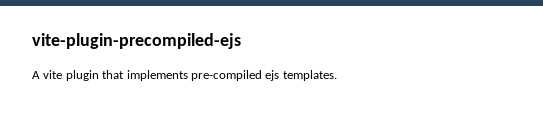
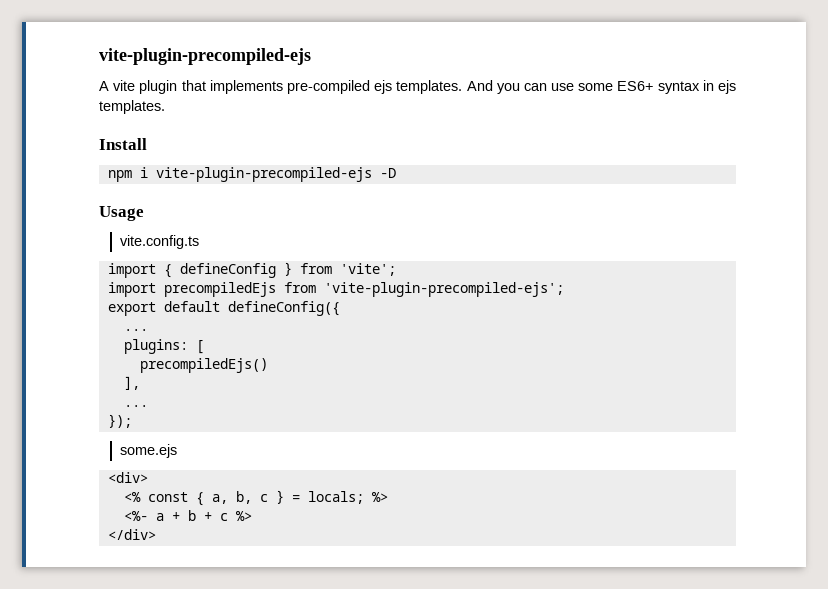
(337, 75) none -> [466,80,736,94] [99,100,165,114] [99,138,147,150] [107,167,396,182] [99,206,144,221] [120,235,200,249] [107,262,396,278] [107,282,564,297] [107,301,340,316] [123,329,148,331] [123,339,204,354] [139,358,268,373] [123,376,140,390] [123,405,148,407] [107,414,132,428] [120,444,178,458] [107,472,148,483] [123,490,388,506] [123,510,252,521] [107,529,156,540] And you can use some ES6+ syntax in ejs templates. // Install // npm i vite-plugin-precompiled-ejs -D // Usage // vite.config.ts // import { defineConfig } from 'vite'; // import precompiledEjs from 'vite-plugin-precompiled-ejs'; // export default defineConfig({ // ... // plugins: [ // precompiledEjs() // ], // ... // }); // some.ejs // <div> // <% const { a, b, c } = locals; %> // <%- a + b + c %> // </div>

